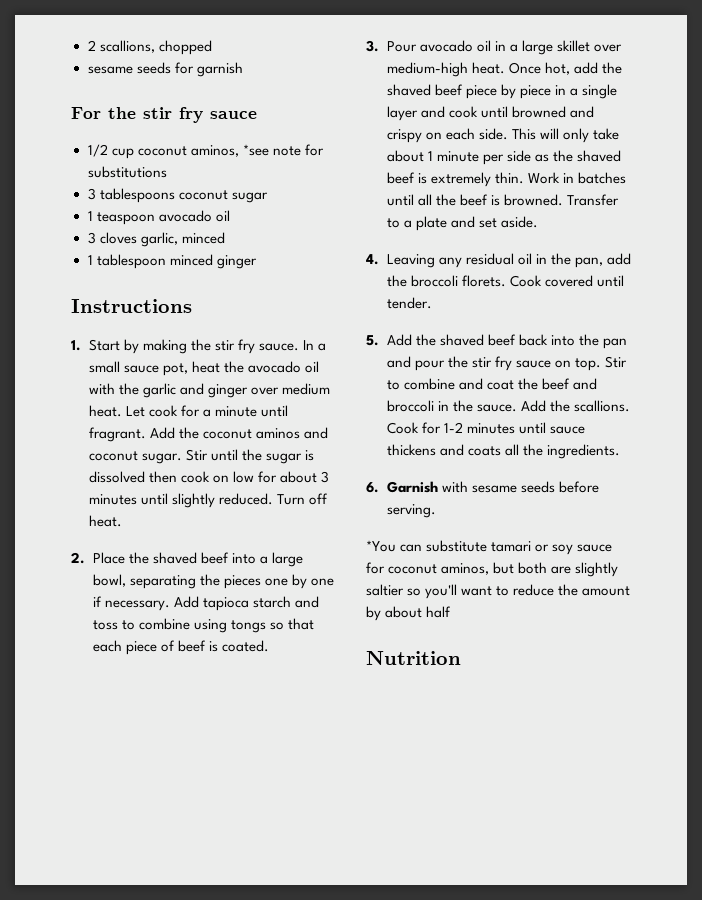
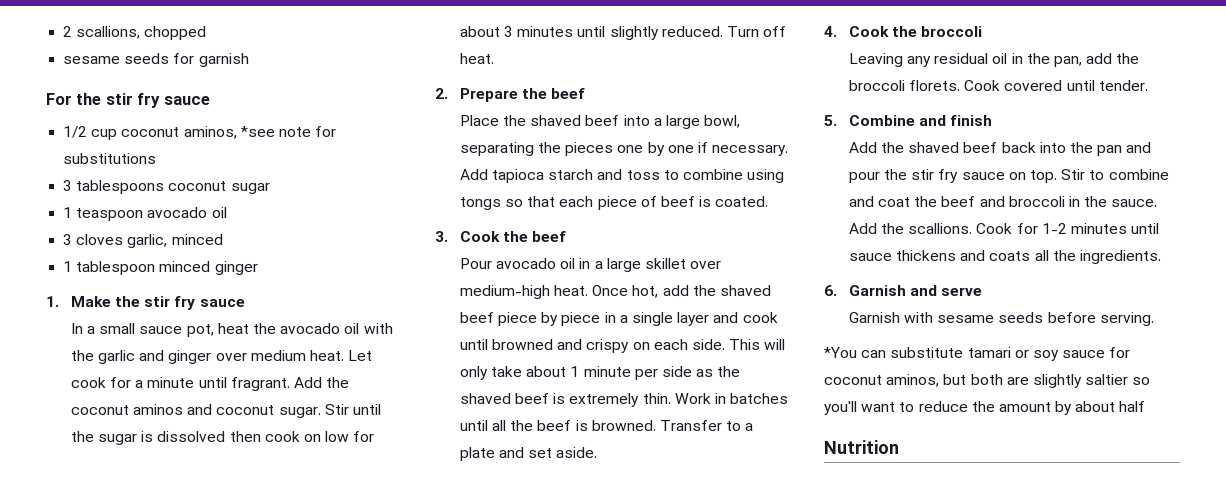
[71,299,192,313] // Instructions -> (258, 268) none
[88,339,299,354] Start by making the stir fry sauce. -> [70,296,245,310] Make the stir fry sauce //
(85, 558) none -> [459,88,586,102] Prepare the beef //
(379, 46) none -> [459,231,567,242] Cook the beef //
(379, 259) none -> [848,26,983,37] Cook the broccoli //
(379, 340) none -> [848,115,993,126] Combine and finish //
(438, 487) none -> [910,285,983,296] [848,312,900,323] and serve // Garnish

